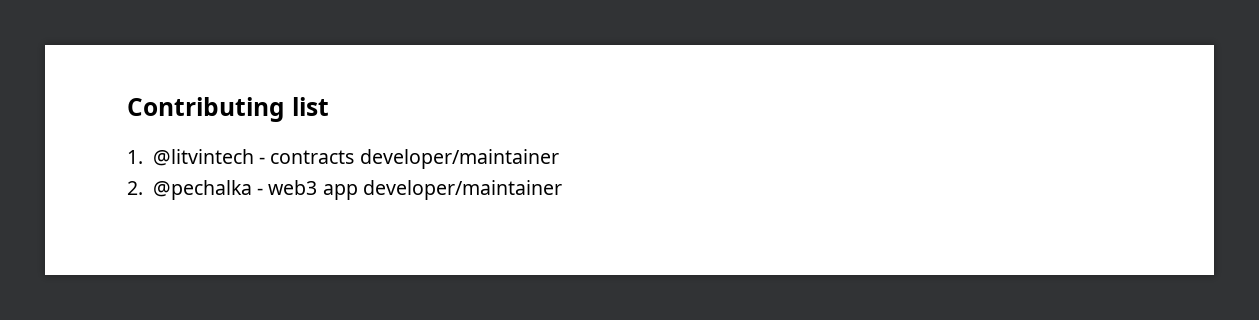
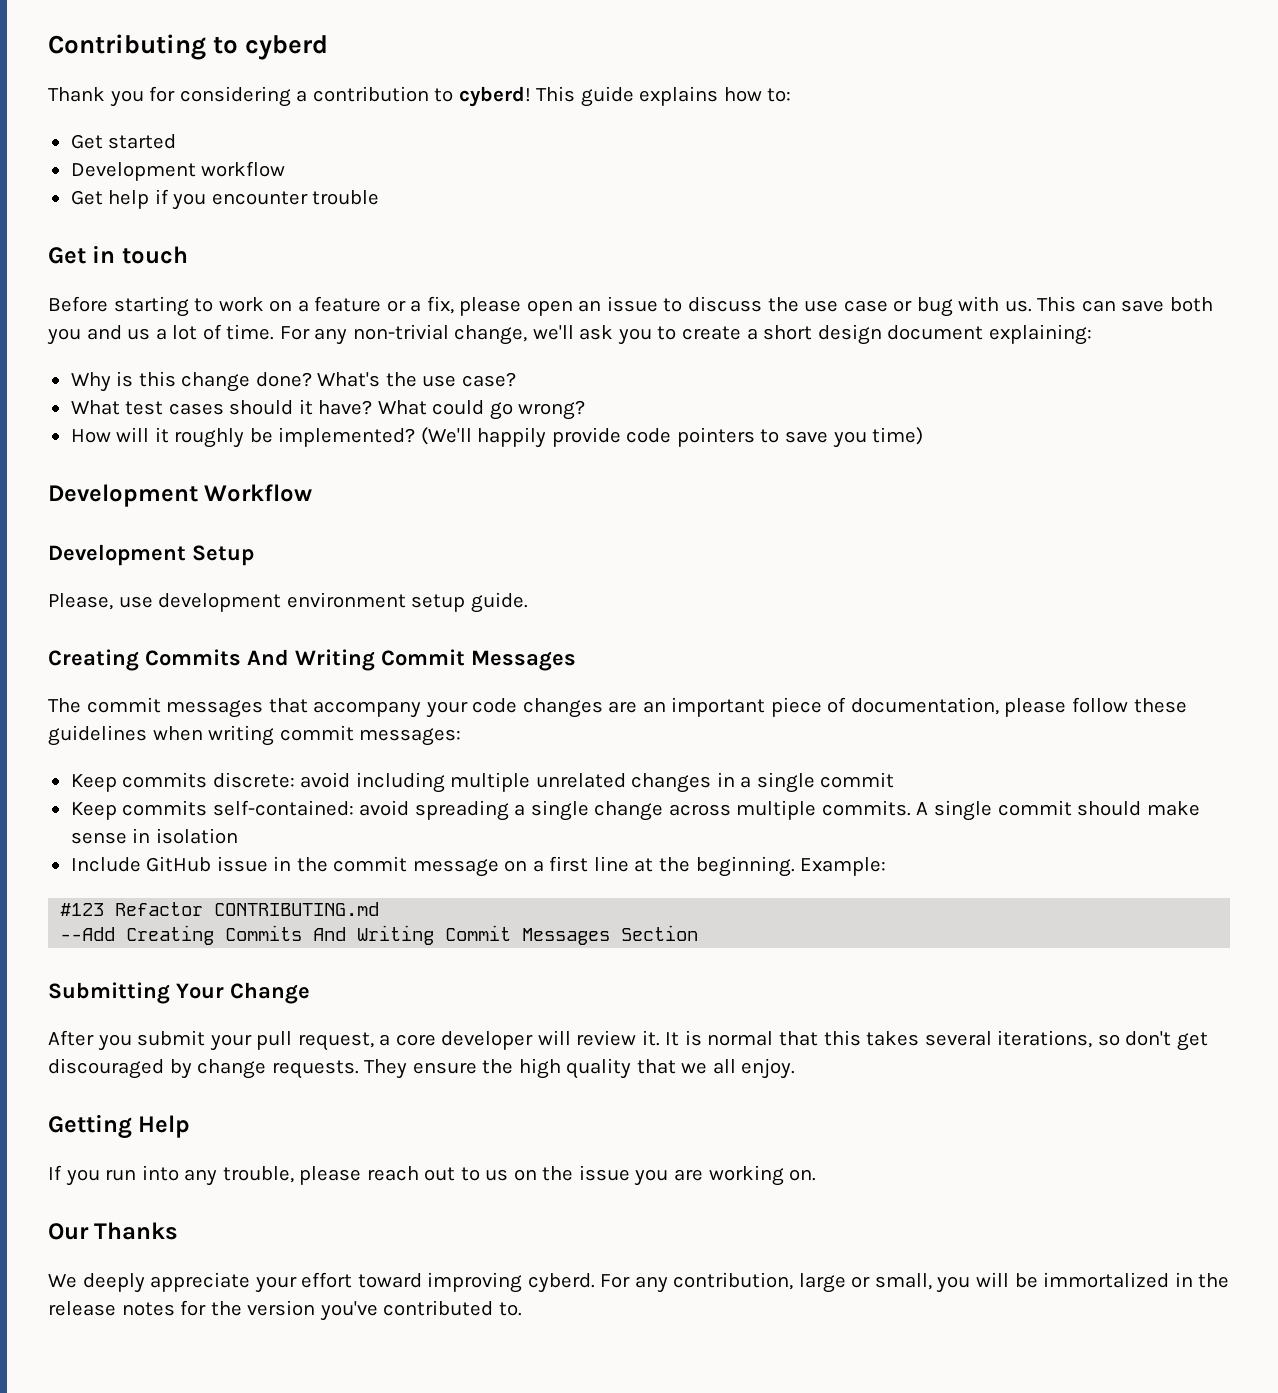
[291,97,329,116] [127,149,559,169] [127,180,562,200] list // 1. @litvintech - contracts developer/maintainer // 2. @pechalka - web3 app developer/maintainer -> [213,35,329,60] [48,86,792,107] [70,134,177,149] [70,161,286,181] [70,189,380,210] [48,245,188,264] [48,296,1213,317] [47,324,1092,345] [70,371,516,392] [70,399,586,420] [70,427,924,448] [48,484,313,507] [48,544,254,566] [48,592,528,613] [48,649,576,671] [48,697,1187,718] [48,725,462,746] [70,772,895,793] [70,800,1200,821] [70,828,238,844] [70,856,887,877] [60,902,380,916] [60,925,699,945] [48,982,310,1004] [48,1030,1208,1051] [48,1058,796,1079] [48,1114,191,1139] [48,1165,817,1186] [48,1222,179,1240] [48,1272,1230,1293] [48,1300,522,1321] to cyberd // Thank you for considering a contribution to cyberd! This guide explains how to: // Get started // Development workflow // Get help if you encounter trouble // Get in touch // Before starting to work on a feature or a fix, please open an issue to discuss the use case or bug with us. This can save both you and us a lot of time. For any non-trivial change, we'll ask you to create a short design document explaining: // Why is this change done? What's the use case? // What test cases should it have? What could go wrong? // How will it roughly be implemented? (We'll happily provide code pointers to save you time) // Development Workflow // Development Setup // Please, use development environment setup guide. // Creating Commits And Writing Commit Messages // The commit messages that accompany your code changes are an important piece of documentation, please follow these guidelines when writing commit messages: // Keep commits discrete: avoid including multiple unrelated changes in a single commit // Keep commits self-contained: avoid spreading a single change across multiple commits. A single commit should make sense in isolation // Include GitHub issue in the commit message on a first line at the beginning. Example: // #123 Refactor CONTRIBUTING.md // --Add Creating Commits And Writing Commit Messages Section // Submitting Your Change // After you submit your pull request, a core developer will review it. It is normal that this takes several iterations, so don't get discouraged by change requests. They ensure the high quality that we all enjoy. // Getting Help // If you run into any trouble, please reach out to us on the issue you are working on. // Our Thanks // We deeply appreciate your effort toward improving cyberd. For any contribution, large or small, you will be immortalized in the release notes for the version you've contributed to.

